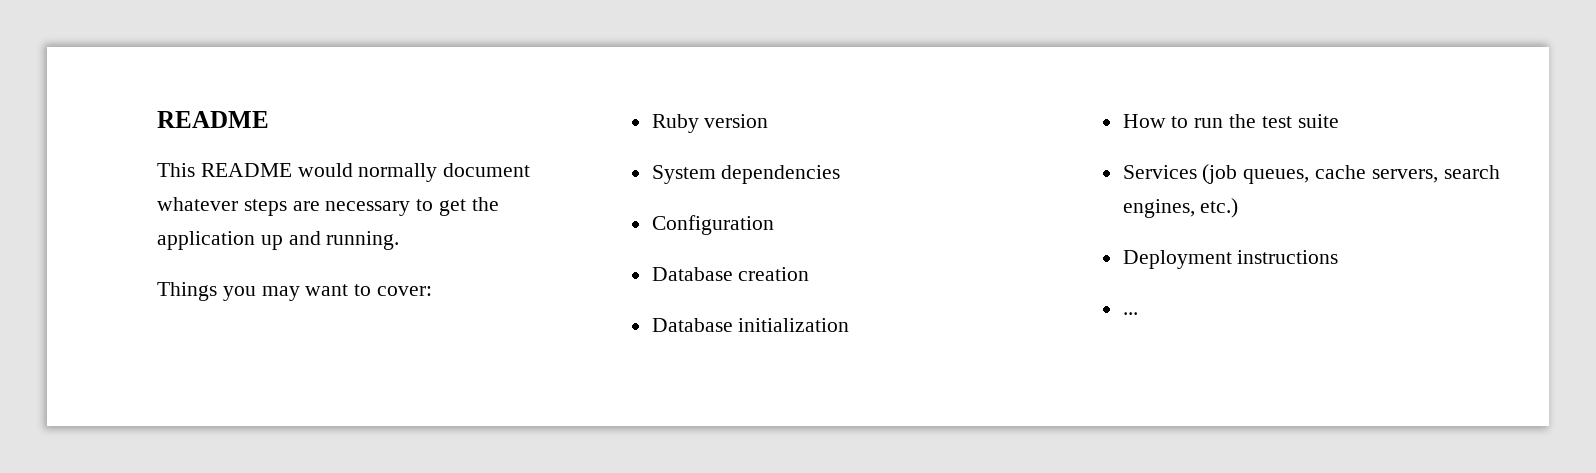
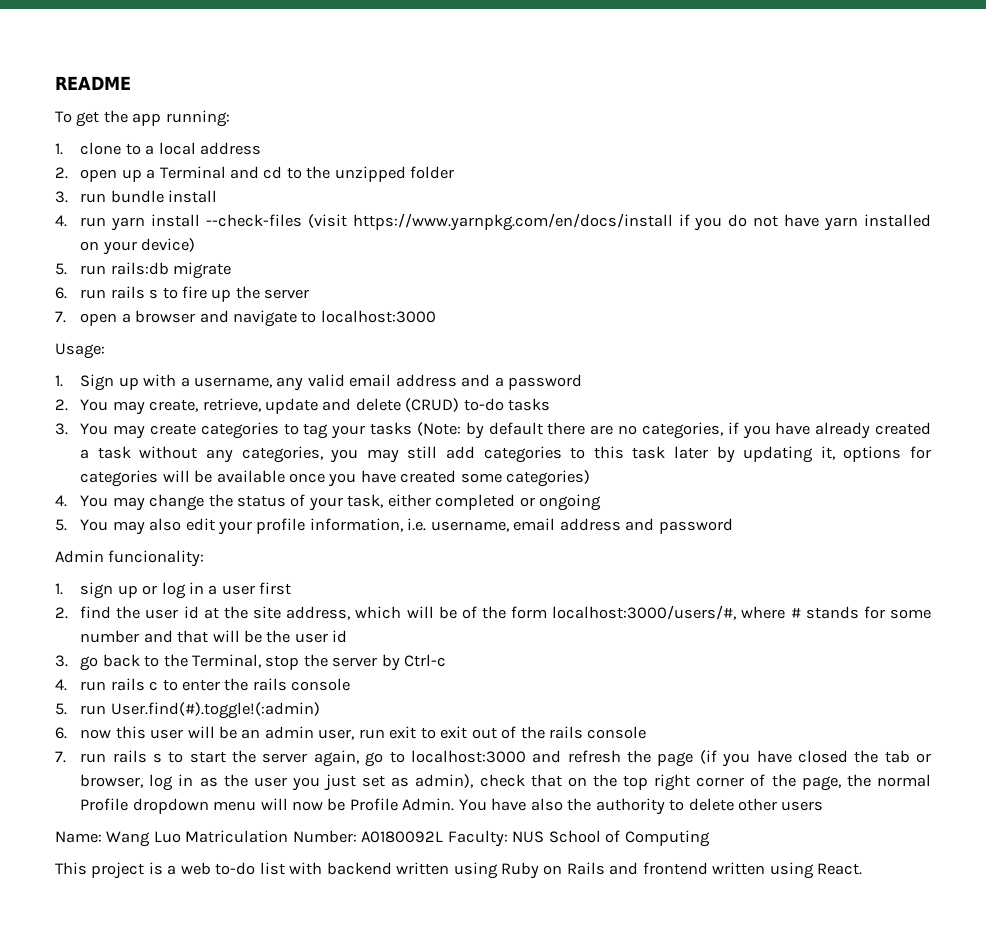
[157,163,531,182] [157,197,499,216] [157,231,400,250] [157,282,433,301] [651,114,769,133] [651,165,841,184] [651,215,774,235] [651,267,810,281] [651,318,850,332] [1122,114,1339,128] [1122,164,1500,184] [1122,198,1239,218] [1122,250,1339,269] [1122,312,1138,315] This README would normally document whatever steps are necessary to get the application up and running. // Things you may want to cover: // Ruby version // System dependencies // Configuration // Database creation // Database initialization // How to run the test suite // Services (job queues, cache servers, search engines, etc.) // Deployment instructions // ... -> [55,110,230,127] [55,142,261,155] [55,166,455,182] [55,190,218,203] [55,213,932,231] [80,238,196,255] [55,262,232,279] [55,286,310,302] [55,310,436,327] [55,343,105,359] [55,374,583,391] [55,398,551,415] [55,422,931,439] [80,446,932,463] [80,470,591,487] [55,494,602,511] [55,518,733,535] [55,550,205,567] [55,582,292,599] [55,605,932,620] [80,630,348,643] [55,654,447,671] [55,678,351,691] [55,702,320,719] [55,726,647,740] [55,750,931,767] [80,774,932,791] [80,798,824,815] [55,830,710,847] [55,862,863,879] To get the app running: // 1. clone to a local address // 2. open up a Terminal and cd to the unzipped folder // 3. run bundle install // 4. run yarn install --check-files (visit https://www.yarnpkg.com/en/docs/install if you do not have yarn installed on your device) // 5. run rails:db migrate // 6. run rails s to fire up the server // 7. open a browser and navigate to localhost:3000 // Usage: // 1. Sign up with a username, any valid email address and a password // 2. You may create, retrieve, update and delete (CRUD) to-do tasks // 3. You may create categories to tag your tasks (Note: by default there are no categories, if you have already created a task without any categories, you may still add categories to this task later by updating it, options for categories will be available once you have created some categories) // 4. You may change the status of your task, either completed or ongoing // 5. You may also edit your profile information, i.e. username, email address and password // Admin funcionality: // 1. sign up or log in a user first // 2. find the user id at the site address, which will be of the form localhost:3000/users/#, where # stands for some number and that will be the user id // 3. go back to the Terminal, stop the server by Ctrl-c // 4. run rails c to enter the rails console // 5. run User.find(#).toggle!(:admin) // 6. now this user will be an admin user, run exit to exit out of the rails console // 7. run rails s to start the server again, go to localhost:3000 and refresh the page (if you have closed the tab or browser, log in as the user you just set as admin), check that on the top right corner of the page, the normal Profile dropdown menu will now be Profile Admin. You have also the authority to delete other users // Name: Wang Luo Matriculation Number: A0180092L Faculty: NUS School of Computing // This project is a web to-do list with backend written using Ruby on Rails and frontend written using React.

